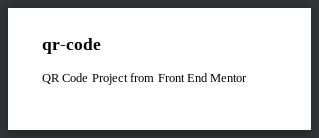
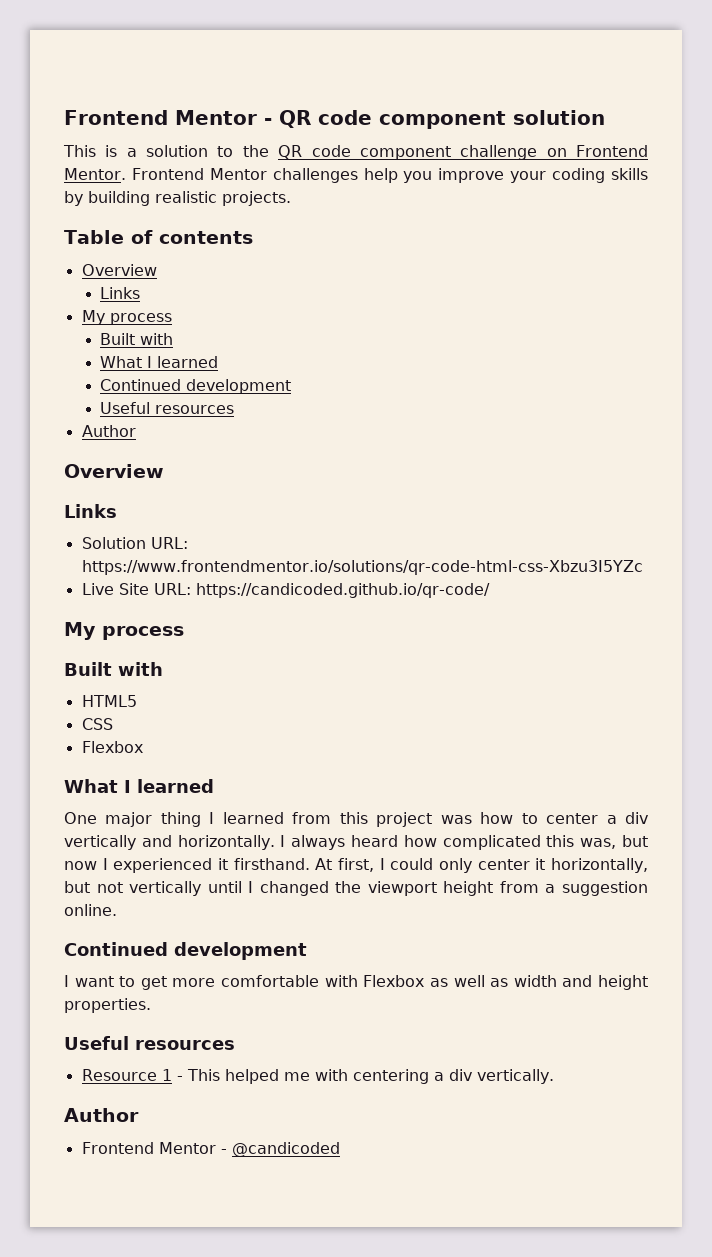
[42,38,101,54] [42,73,248,85] qr-code // QR Code Project from Front End Mentor -> [64,110,605,129] [63,145,649,160] [64,168,648,183] [64,191,291,206] [64,230,253,244] [81,264,157,276] [100,287,141,299] [81,310,172,325] [100,333,174,345] [100,356,219,368] [100,379,292,394] [100,402,235,414] [81,425,136,437] [64,464,164,478] [64,504,117,518] [81,537,188,549] [81,560,643,575] [81,583,490,598] [64,622,184,640] [64,662,163,676] [81,695,137,707] [81,718,113,730] [81,741,143,753] [64,779,214,793] [64,812,648,827] [64,835,648,850] [64,858,648,873] [64,881,648,896] [64,904,117,916] [64,942,307,960] [64,975,649,990] [64,998,151,1013] [64,1036,235,1050] [81,1069,554,1084] [64,1108,139,1122] [81,1142,340,1157] Frontend Mentor - QR code component solution // This is a solution to the QR code component challenge on Frontend Mentor. Frontend Mentor challenges help you improve your coding skills by building realistic projects. // Table of contents // Overview // Links // My process // Built with // What I learned // Continued development // Useful resources // Author // Overview // Links // Solution URL: https://www.frontendmentor.io/solutions/qr-code-html-css-Xbzu3I5YZc // Live Site URL: https://candicoded.github.io/qr-code/ // My process // Built with // HTML5 // CSS // Flexbox // What I learned // One major thing I learned from this project was how to center a div vertically and horizontally. I always heard how complicated this was, but now I experienced it firsthand. At first, I could only center it horizontally, but not vertically until I changed the viewport height from a suggestion online. // Continued development // I want to get more comfortable with Flexbox as well as width and height properties. // Useful resources // Resource 1 - This helped me with centering a div vertically. // Author // Frontend Mentor - @candicoded

